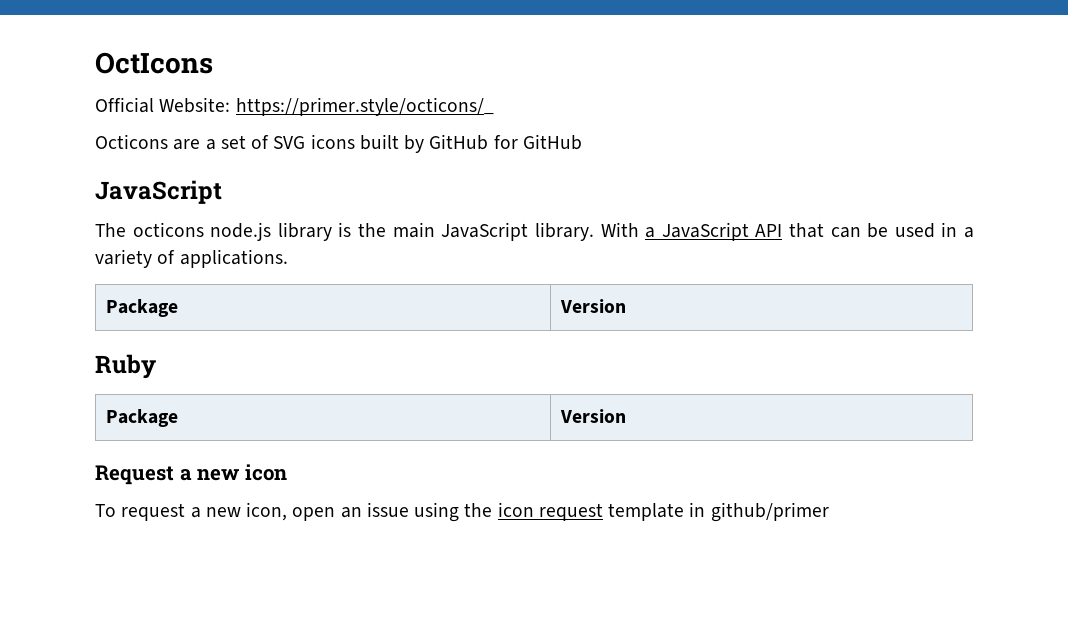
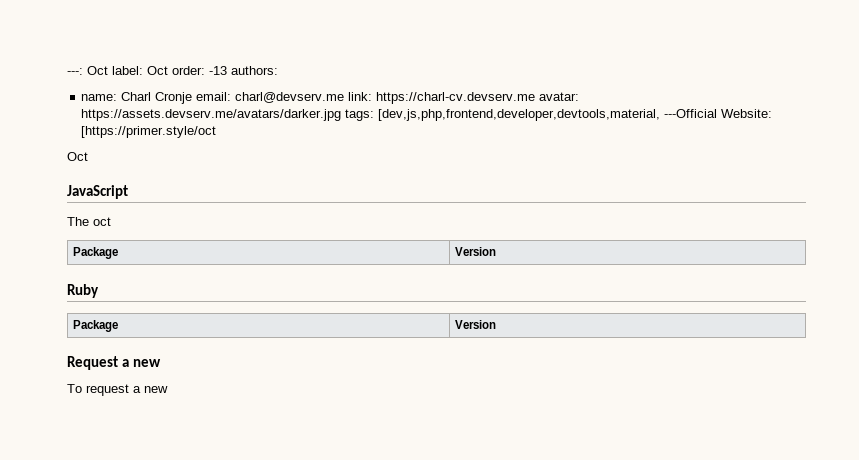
[95,52,213,74] [95,97,494,116] [95,134,582,153] [95,180,222,204] [95,222,974,241] [95,249,288,268] OctIcons // Official Website: https://primer.style/octicons/_ // Octicons are a set of SVG icons built by GitHub for GitHub // JavaScript // The octicons node.js library is the main JavaScript library. With a JavaScript API that can be used in a variety of applications. -> [67,66,278,75] [81,92,580,104] [81,109,773,121] [81,126,217,138] [67,152,88,161] [67,185,128,199] [67,217,111,226] ---: Oct label: Oct order: -13 authors: // name: Charl Cronje email: charl@devserv.me link: https://charl-cv.devserv.me avatar: https://assets.devserv.me/avatars/darker.jpg tags: [dev,js,php,frontend,developer,devtools,material, ---Official Website: [https://primer.style/oct // Oct // JavaScript // The oct
[244,464,287,481] icon -> (161, 363) none
[246,502,829,522] icon, open an issue using the icon request template in github/primer -> (168, 389) none

